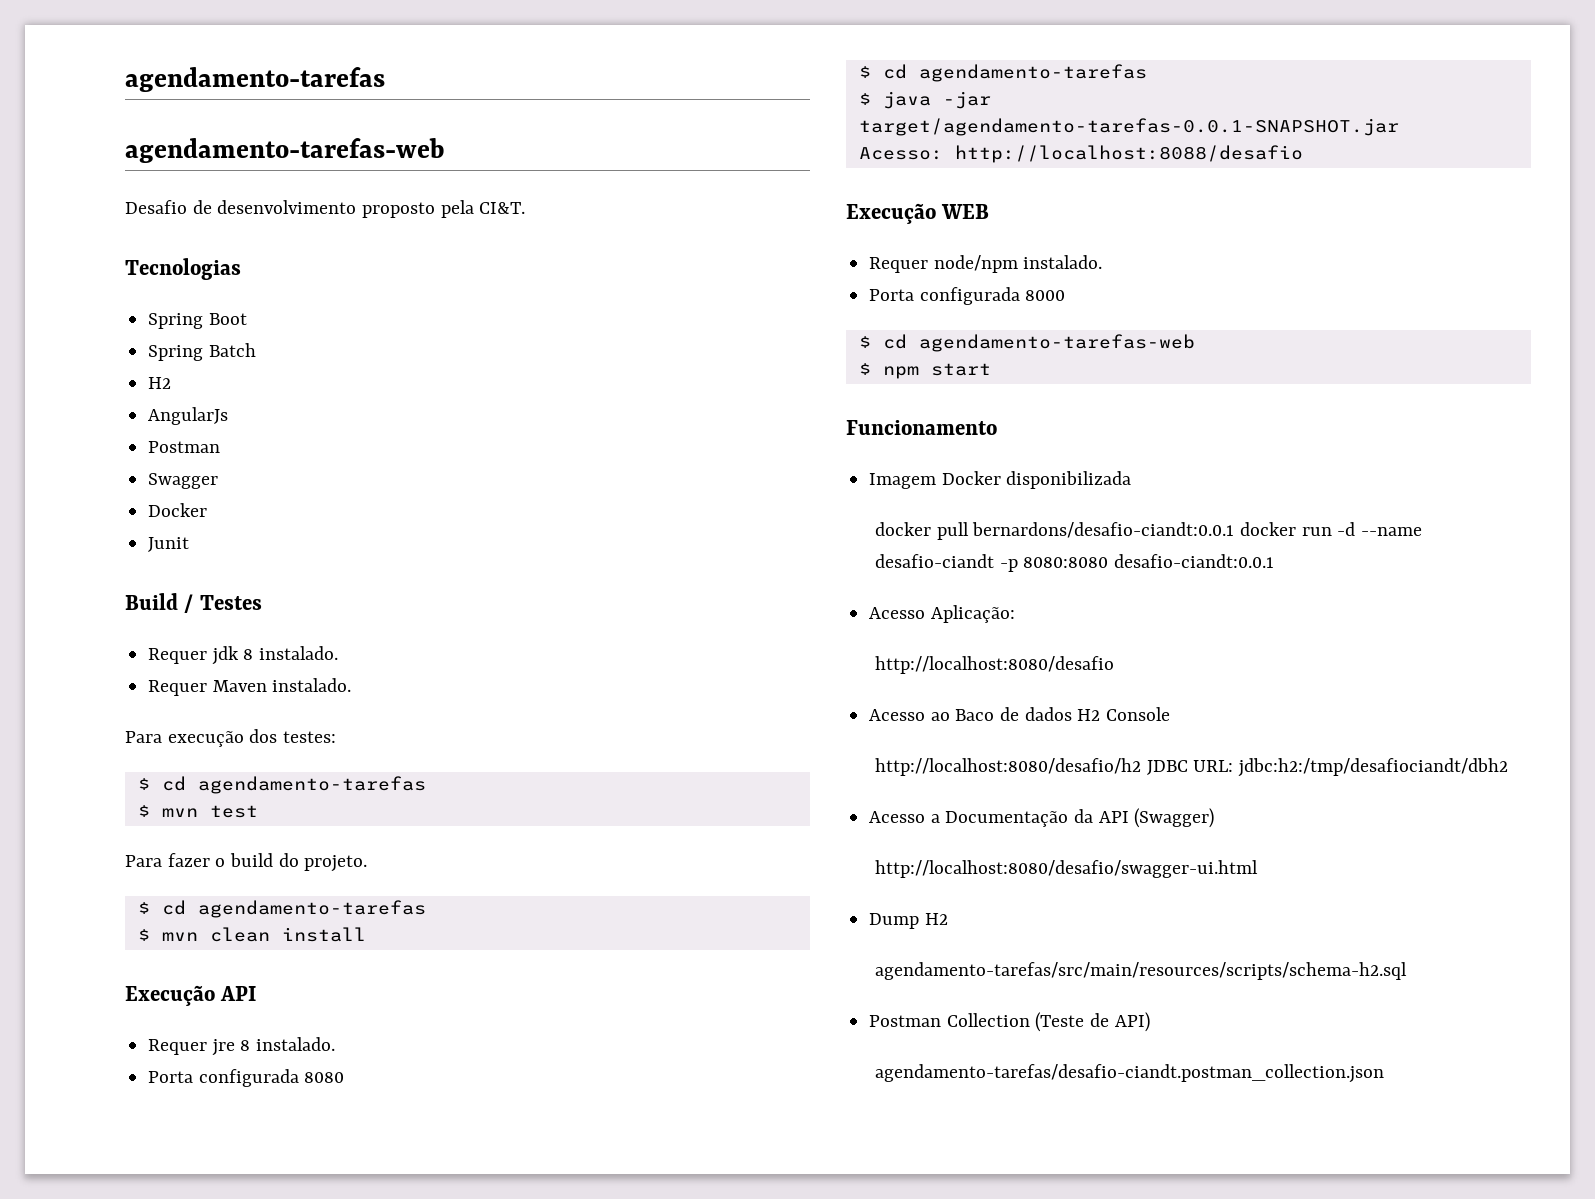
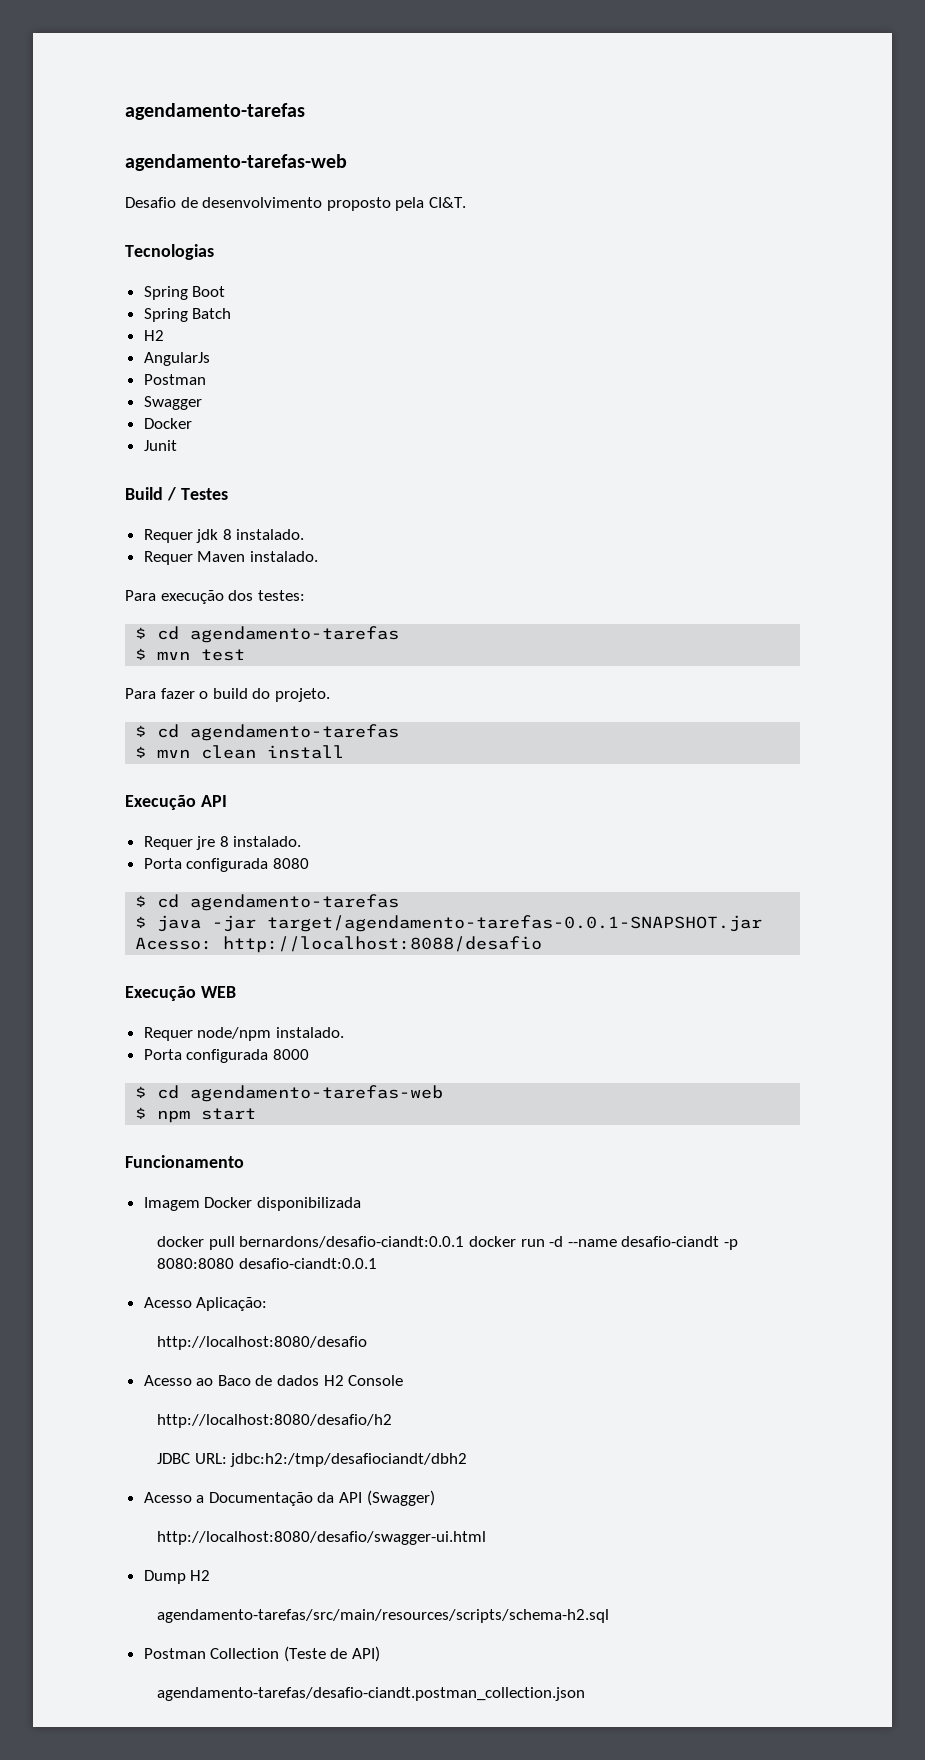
(1142, 767) none -> (393, 1421) //

